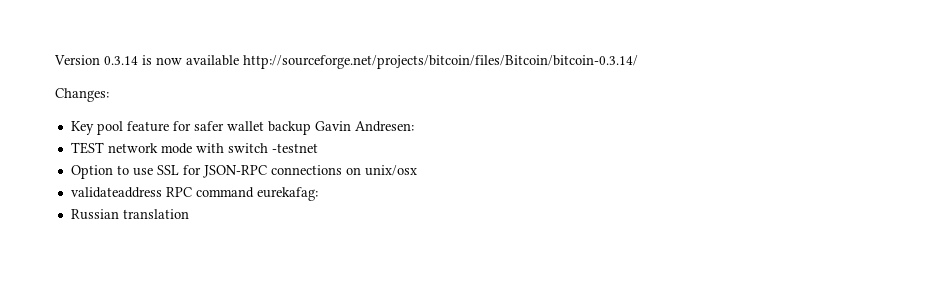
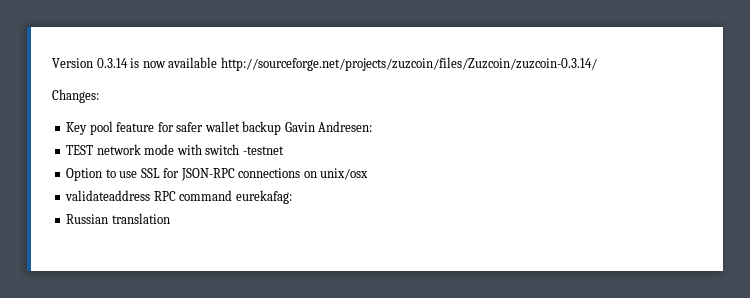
[243,55,638,69] http://sourceforge.net/projects/bitcoin/files/Bitcoin/bitcoin-0.3.14/ -> [220,57,597,71] http://sourceforge.net/projects/zuzcoin/files/Zuzcoin/zuzcoin-0.3.14/

